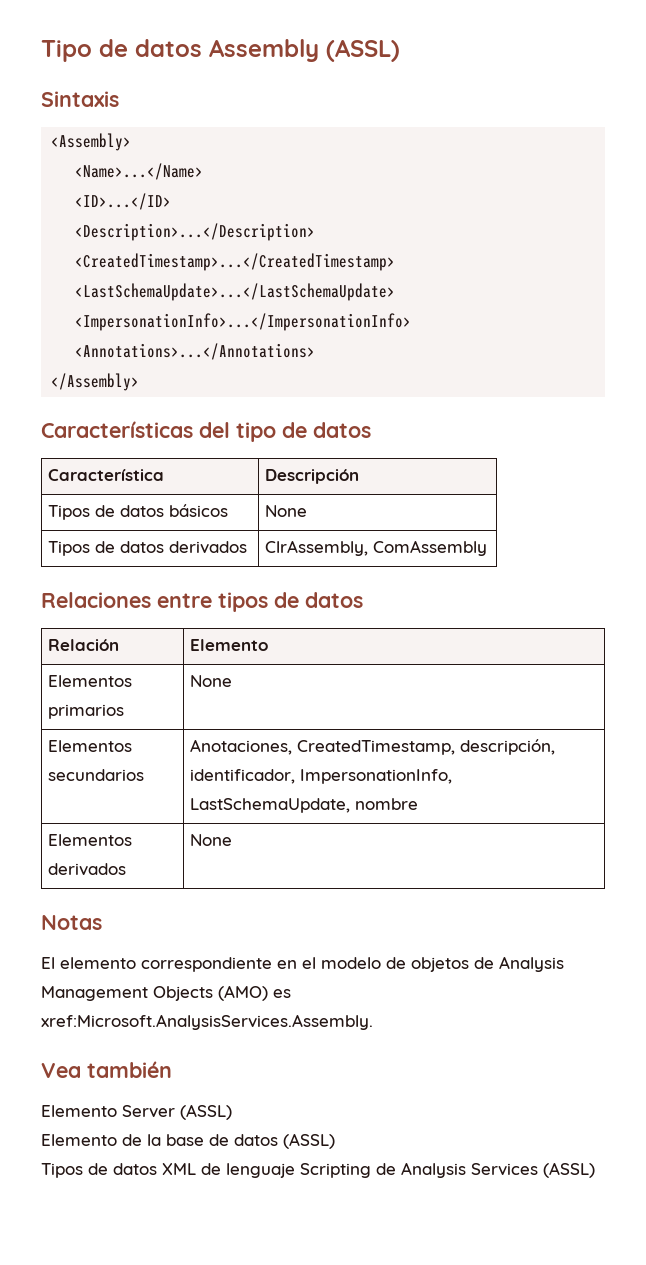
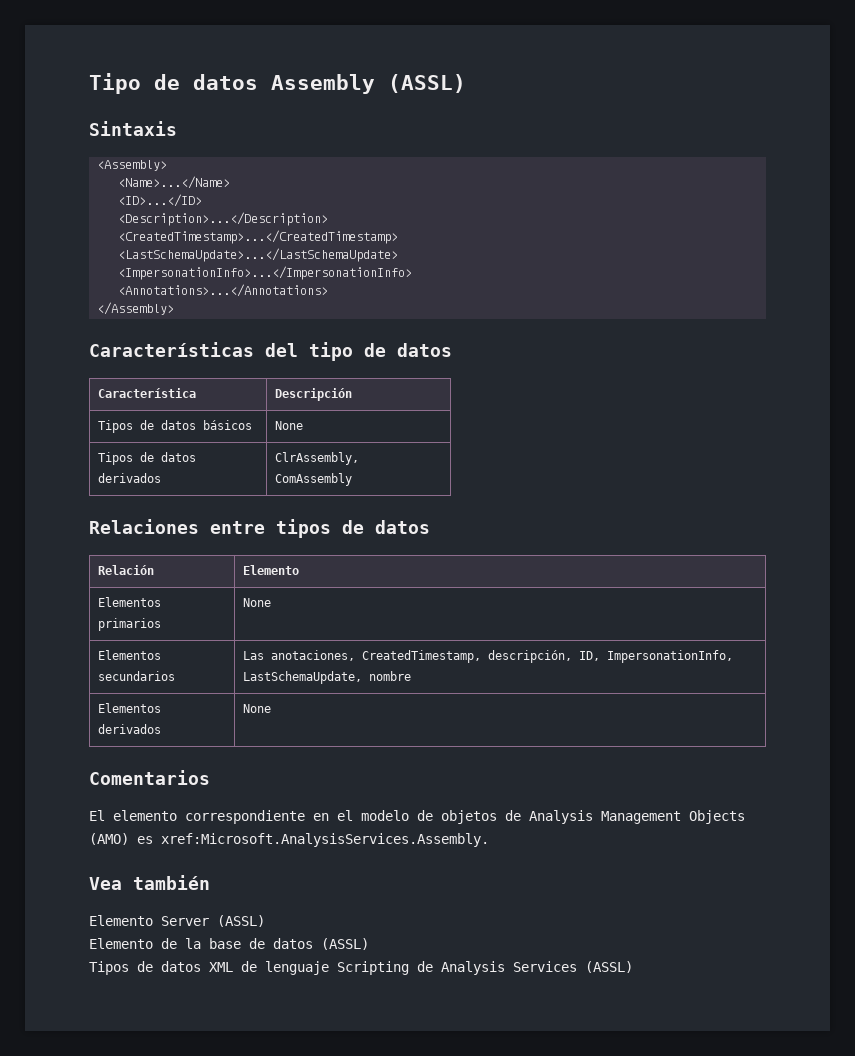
[190,739,293,755] Anotaciones, -> [242,650,355,661] Las anotaciones,
[190,769,296,784] identificador, -> [578,651,600,661] ID,
[41,915,102,930] Notas -> [89,770,210,785] Comentarios

